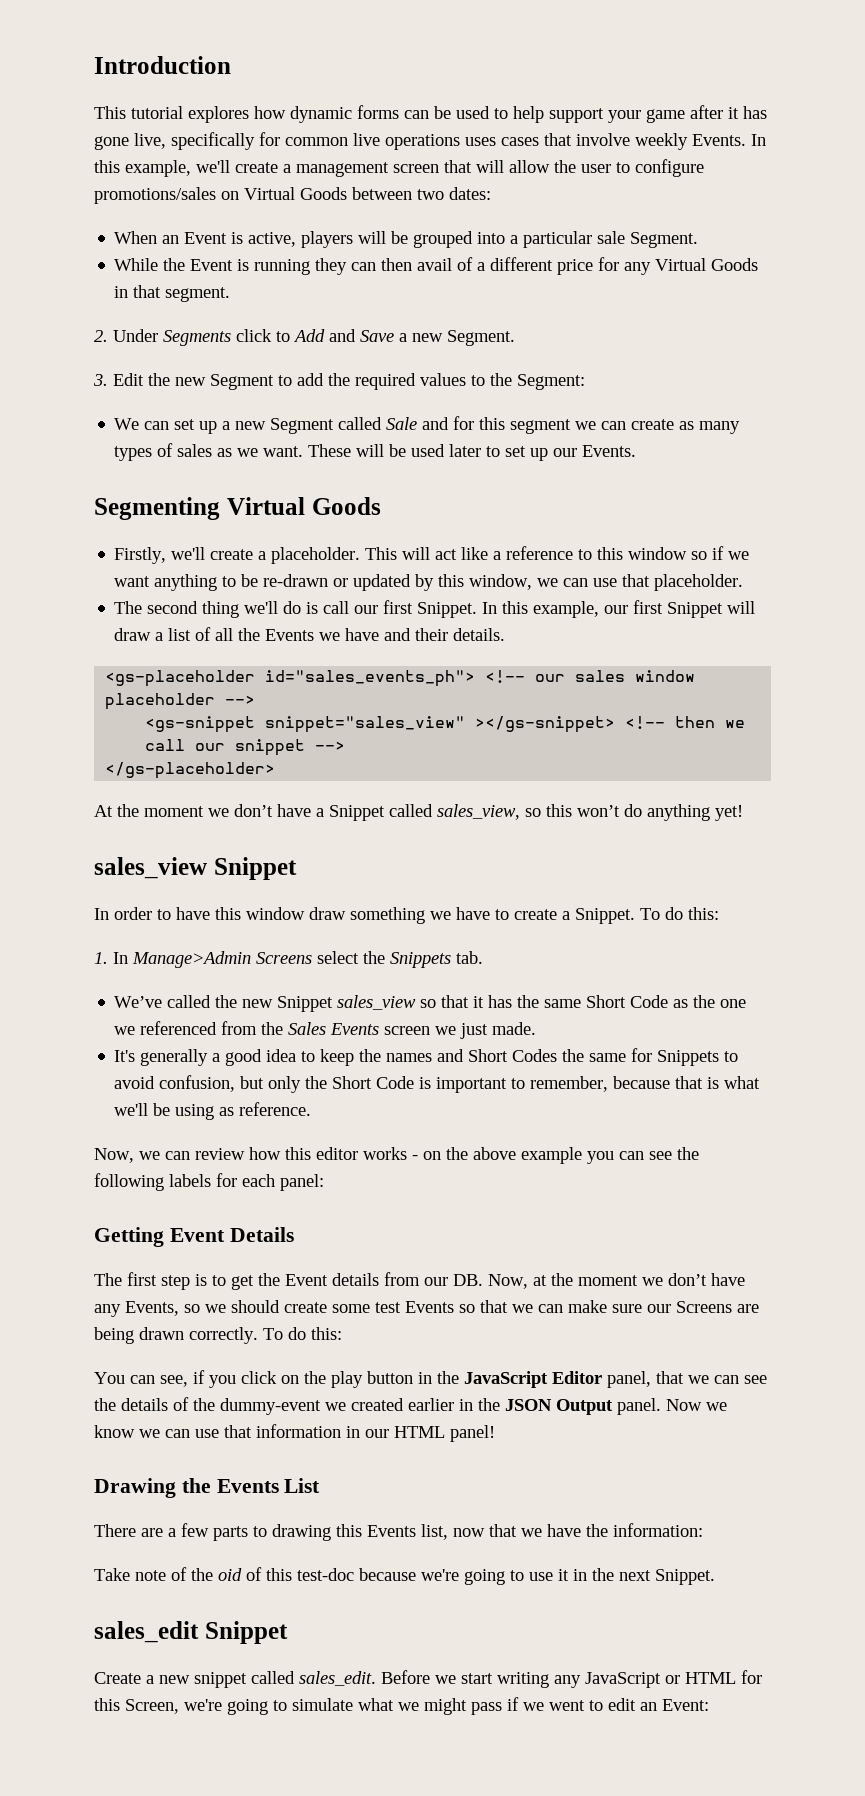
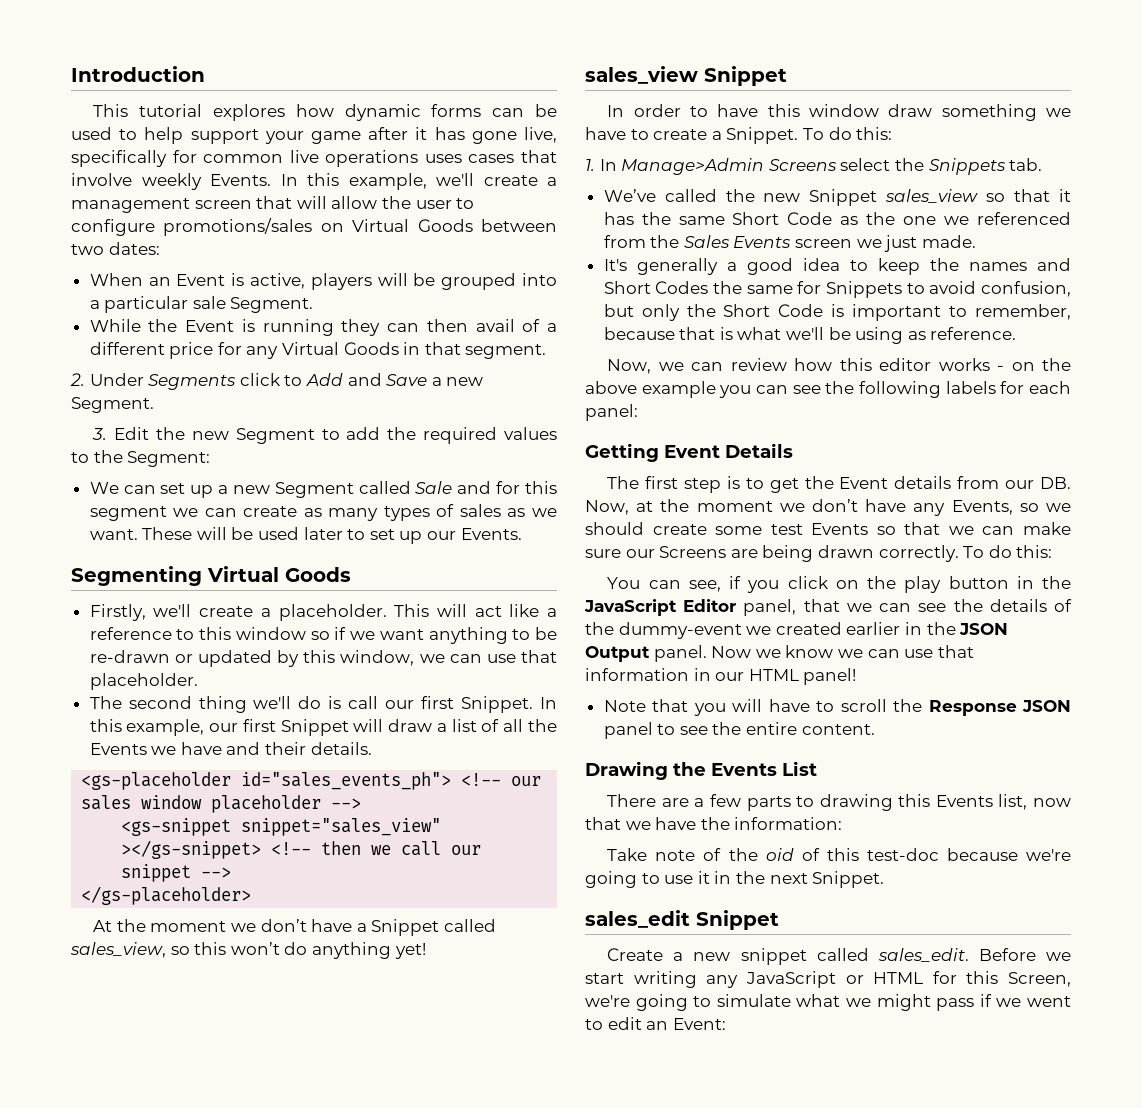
(495, 1433) none -> [603,699,1071,716] [603,722,875,739] // Note that you will have to scroll the Response JSON panel to see the entire content.

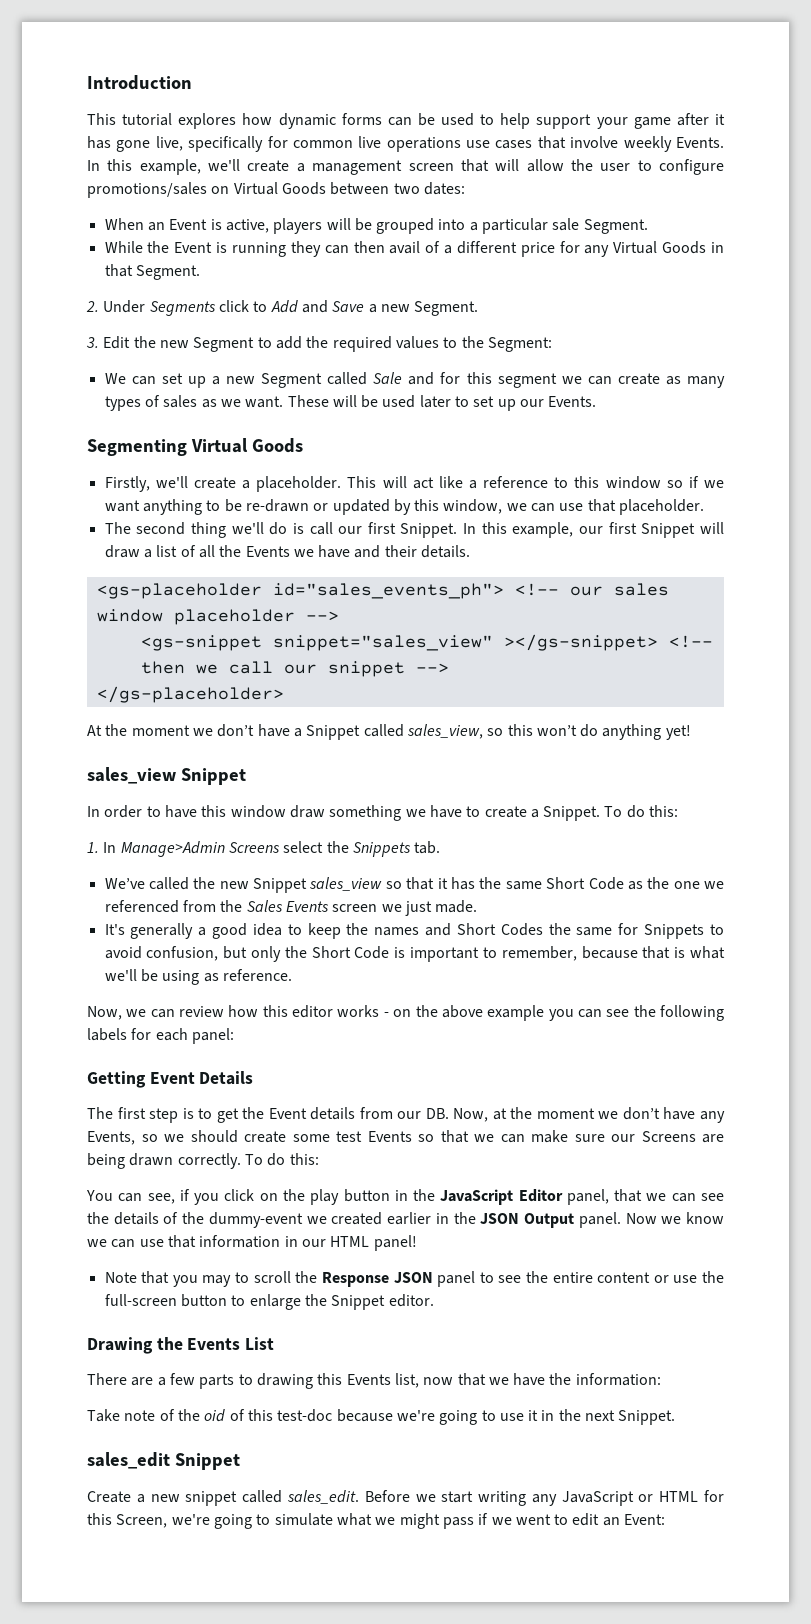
[424,154,462,163] uses -> [466,140,491,148] use
[465,344,547,359] segment. -> [135,265,200,280] Segment.
[732,699,810,712] will have -> [202,1275,232,1287] may
[801,724,875,735] content. -> [597,1271,725,1283] [104,1294,434,1310] content or use the full-screen button to enlarge the Snippet editor.

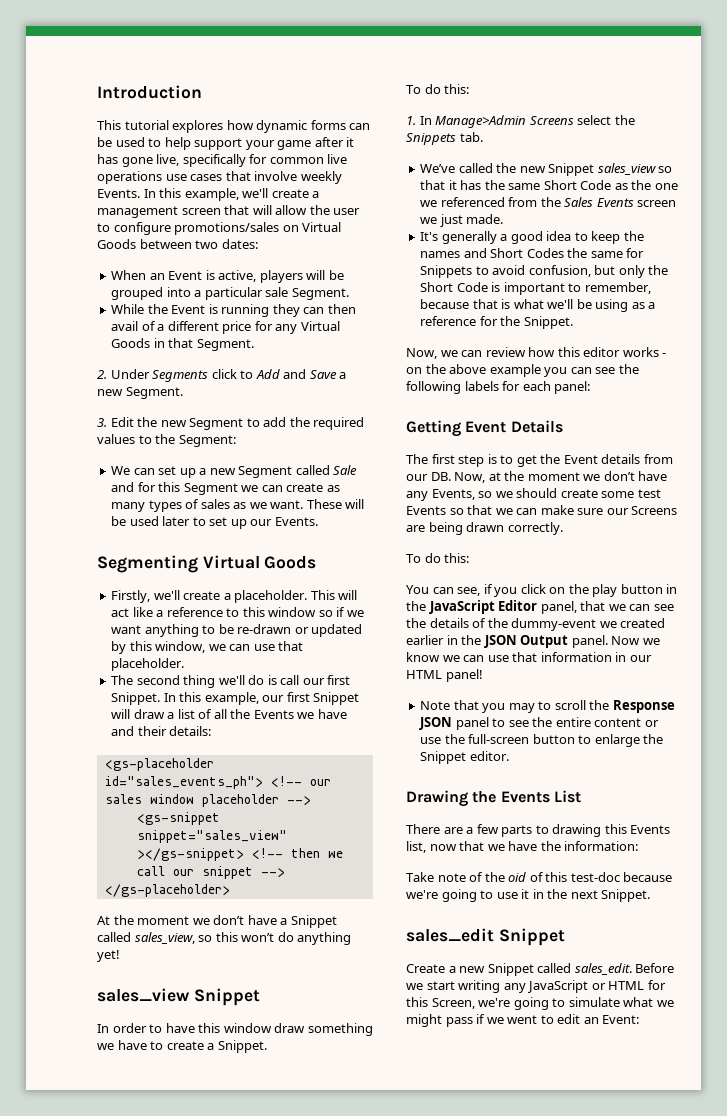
[497,373,557,388] segment -> [183,483,238,495] Segment
[421,545,471,558] details. -> [169,726,212,736] details:
(601, 813) none -> (267, 1046) //
[222,969,292,981] reference. -> [648,302,656,309] [420,316,573,329] a reference for the Snippet.
(241, 1161) none -> (563, 528) //
[185,1491,238,1506] snippet -> [487,963,534,976] Snippet

